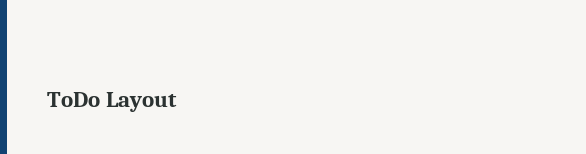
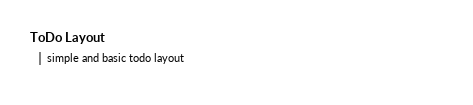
(178, 102) none -> [46,53,184,64] // simple and basic todo layout

